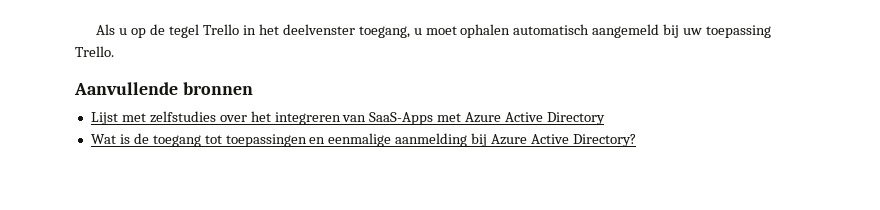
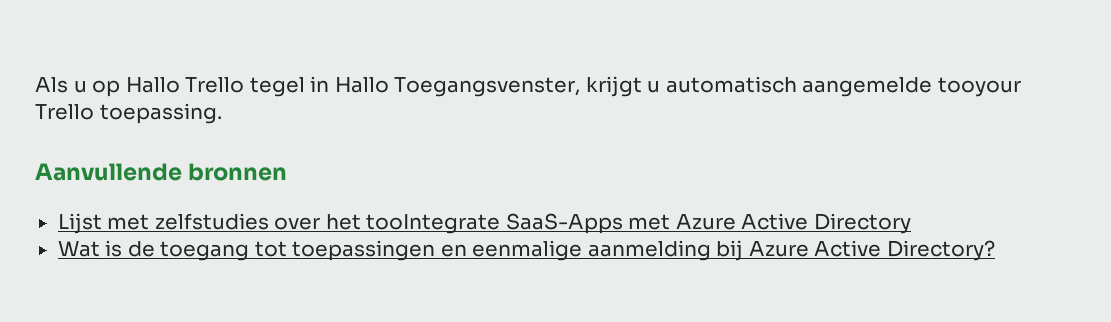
[150,24,772,38] [75,46,114,57] de tegel Trello in het deelvenster toegang, u moet ophalen automatisch aangemeld bij uw toepassing Trello. -> [125,76,1021,97] [35,103,222,124] Hallo Trello tegel in Hallo Toegangsvenster, krijgt u automatisch aangemelde tooyour Trello toepassing.
[274,112,367,125] integreren van -> [366,214,501,234] tooIntegrate

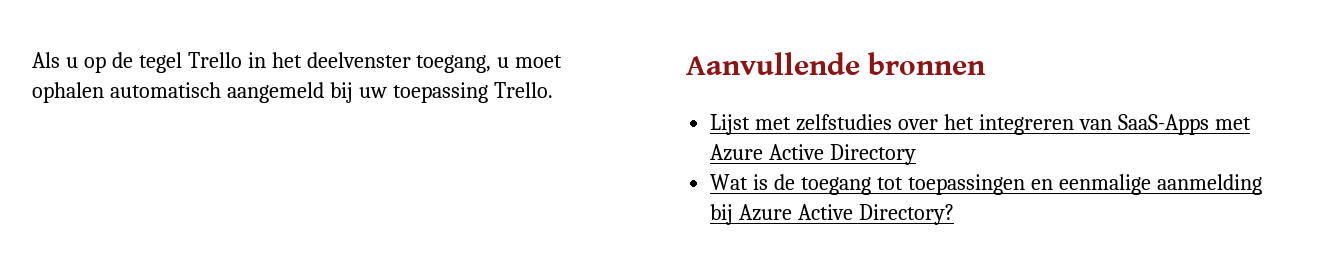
[125,76,1021,97] [35,103,222,124] Hallo Trello tegel in Hallo Toegangsvenster, krijgt u automatisch aangemelde tooyour Trello toepassing. -> [111,52,563,73] [32,82,553,103] de tegel Trello in het deelvenster toegang, u moet ophalen automatisch aangemeld bij uw toepassing Trello.
[366,214,501,234] tooIntegrate -> [978,114,1112,135] integreren van

